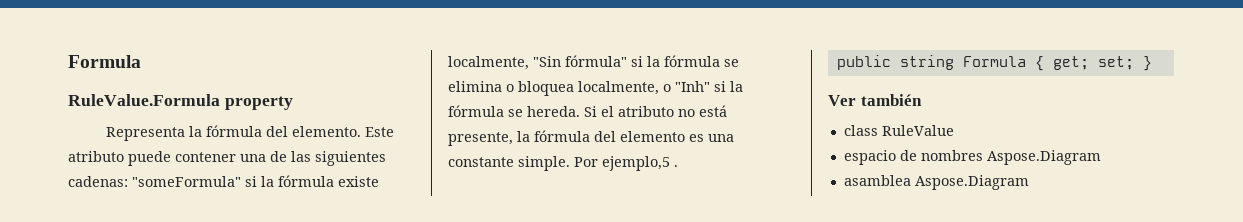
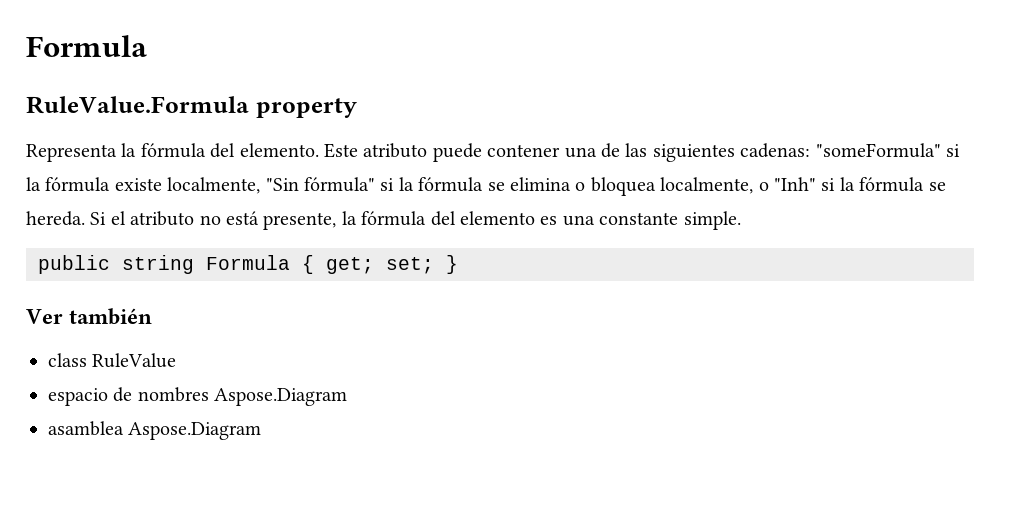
[574,156,678,171] Por ejemplo,5 . -> (741, 220) none

